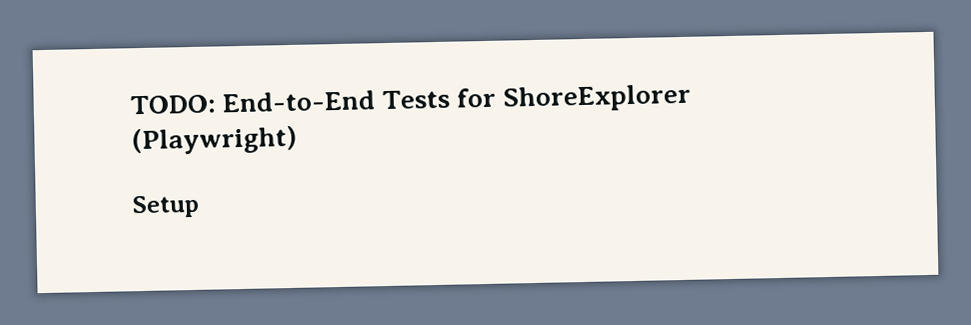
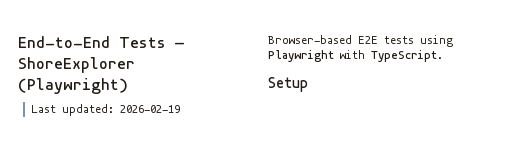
[130,94,216,115] TODO: -> (18, 42) none
[456,87,497,108] for -> [175,42,184,48] —
(297, 140) none -> [31,104,181,116] [268,35,453,47] [268,50,443,62] // Last updated: 2026-02-19 // Browser-based E2E tests using Playwright with TypeScript.

